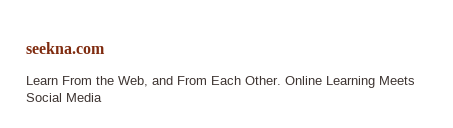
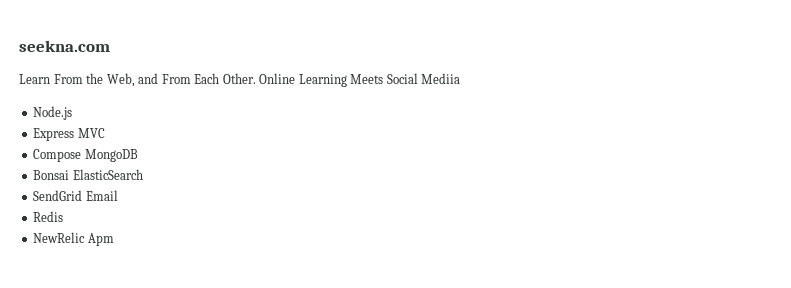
[66,93,102,102] Media -> [421,73,461,84] [33,106,73,120] [33,128,105,141] [33,149,138,162] [33,169,143,180] [33,190,118,201] [33,211,64,222] [33,232,114,246] Mediia // Node.js // Express MVC // Compose MongoDB // Bonsai ElasticSearch // SendGrid Email // Redis // NewRelic Apm

